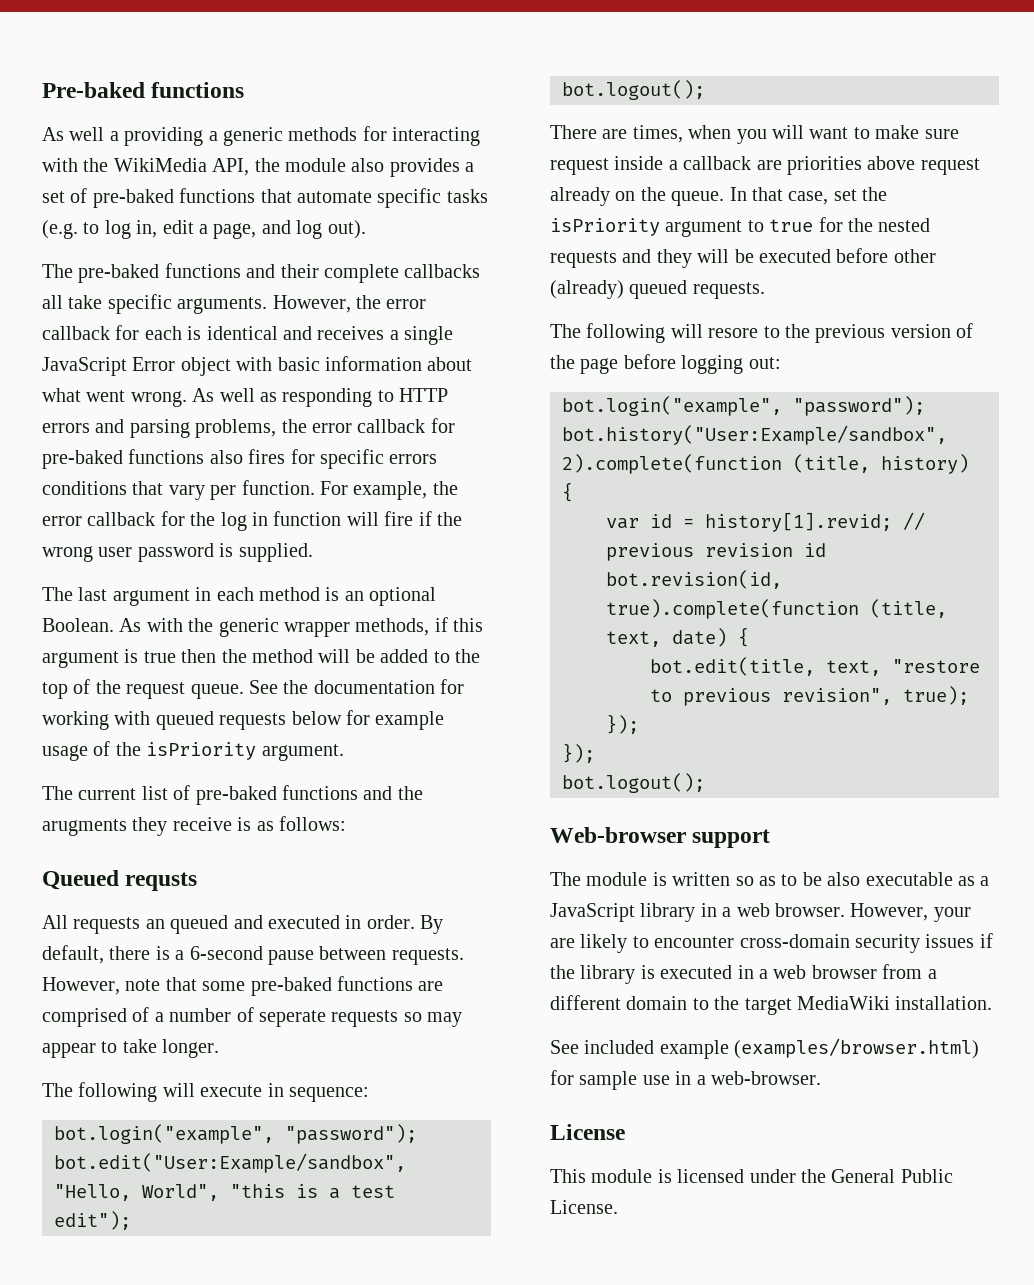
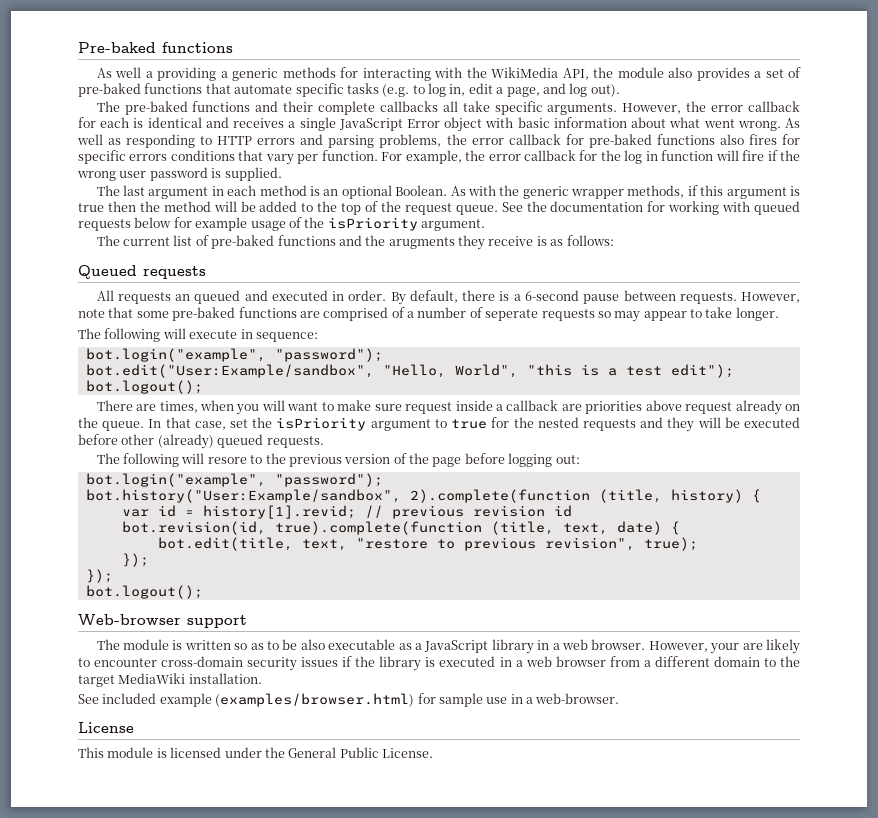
[125,872,198,891] requsts -> [143,266,206,279] requests

